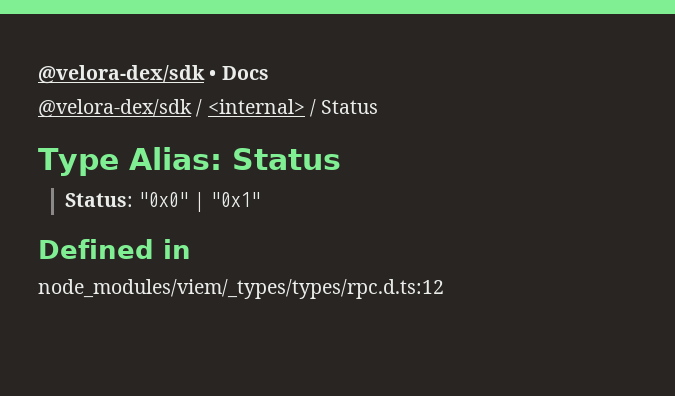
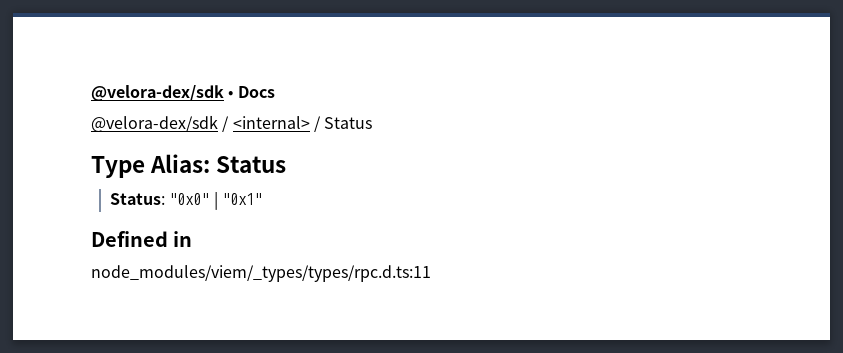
[38,279,444,299] node_modules/viem/_types/types/rpc.d.ts:12 -> [91,265,431,282] node_modules/viem/_types/types/rpc.d.ts:11

